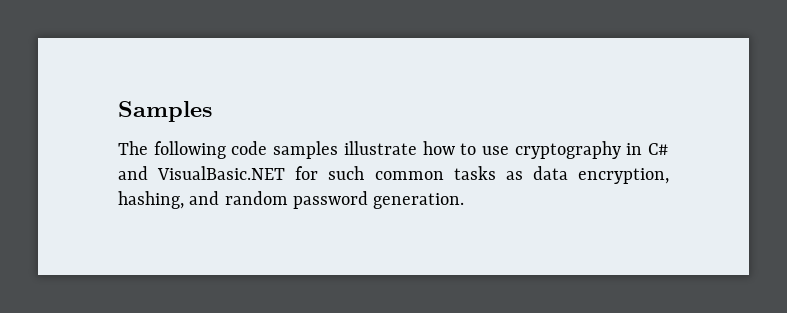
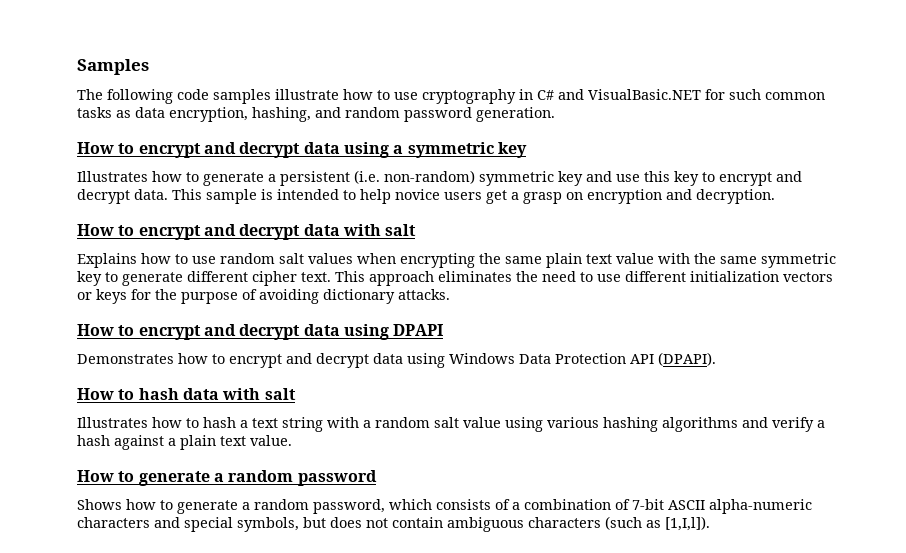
(465, 201) none -> [77,142,527,158] [77,170,802,186] [77,189,775,204] [77,224,417,240] [77,253,836,268] [77,271,833,286] [77,289,450,304] [77,324,444,340] [77,352,716,368] [77,388,296,400] [77,417,825,432] [77,435,292,450] [77,470,377,486] [77,499,812,514] [77,516,710,532] // How to encrypt and decrypt data using a symmetric key // Illustrates how to generate a persistent (i.e. non-random) symmetric key and use this key to encrypt and decrypt data. This sample is intended to help novice users get a grasp on encryption and decryption. // How to encrypt and decrypt data with salt // Explains how to use random salt values when encrypting the same plain text value with the same symmetric key to generate different cipher text. This approach eliminates the need to use different initialization vectors or keys for the purpose of avoiding dictionary attacks. // How to encrypt and decrypt data using DPAPI // Demonstrates how to encrypt and decrypt data using Windows Data Protection API (DPAPI). // How to hash data with salt // Illustrates how to hash a text string with a random salt value using various hashing algorithms and verify a hash against a plain text value. // How to generate a random password // Shows how to generate a random password, which consists of a combination of 7-bit ASCII alpha-numeric characters and special symbols, but does not contain ambiguous characters (such as [1,I,l]).

